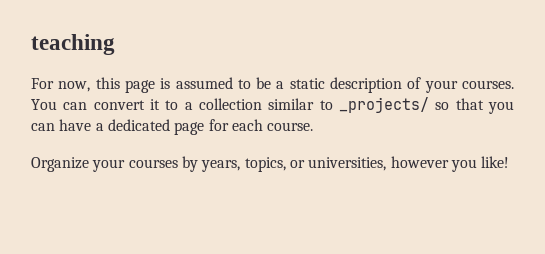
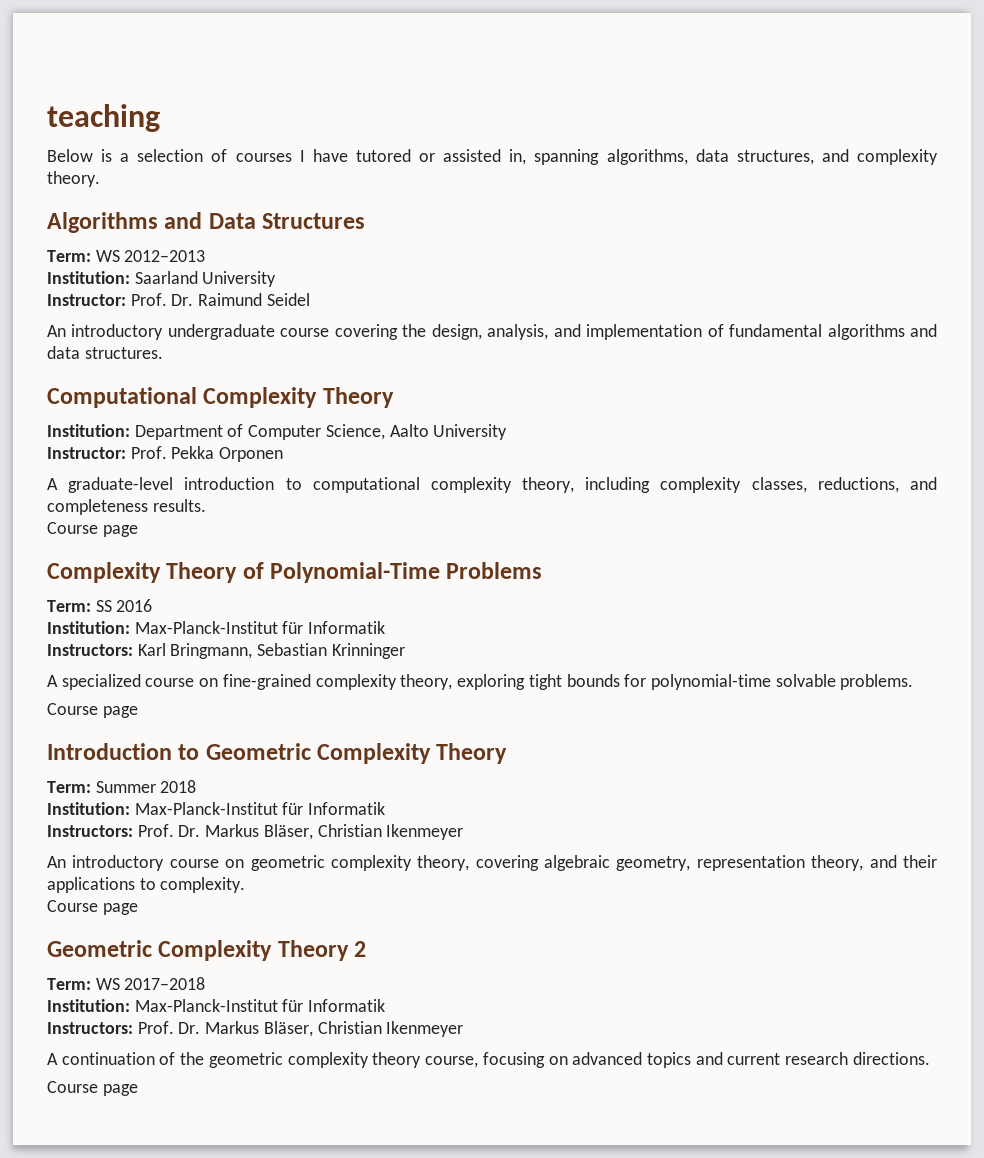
[31,77,515,93] [31,97,514,114] [31,119,314,135] [31,156,510,172] For now, this page is assumed to be a static description of your courses. You can convert it to a collection similar to _projects/ so that you can have a dedicated page for each course. // Organize your courses by years, topics, or universities, however you like! -> [47,149,939,165] [47,171,100,187] [47,212,366,233] [47,250,206,262] [47,271,277,287] [47,293,310,306] [47,324,937,340] [47,346,163,359] [47,387,394,408] [47,424,508,440] [47,446,284,462] [47,477,938,493] [47,499,206,515] [47,522,138,537] [47,562,543,583] [47,599,153,612] [47,621,386,634] [47,643,405,659] [47,674,914,690] [47,703,138,718] [47,743,508,764] [47,780,197,793] [47,802,386,815] [47,824,464,840] [47,855,937,871] [47,877,246,893] [47,900,138,915] [47,940,367,961] [47,977,206,990] [47,999,386,1012] [47,1021,464,1037] [47,1052,930,1068] [47,1081,138,1096] Below is a selection of courses I have tutored or assisted in, spanning algorithms, data structures, and complexity theory. // Algorithms and Data Structures // Term: WS 2012–2013 // Institution: Saarland University // Instructor: Prof. Dr. Raimund Seidel // An introductory undergraduate course covering the design, analysis, and implementation of fundamental algorithms and data structures. // Computational Complexity Theory // Institution: Department of Computer Science, Aalto University // Instructor: Prof. Pekka Orponen // A graduate-level introduction to computational complexity theory, including complexity classes, reductions, and completeness results. // Course page // Complexity Theory of Polynomial-Time Problems // Term: SS 2016 // Institution: Max-Planck-Institut für Informatik // Instructors: Karl Bringmann, Sebastian Krinninger // A specialized course on fine-grained complexity theory, exploring tight bounds for polynomial-time solvable problems. // Course page // Introduction to Geometric Complexity Theory // Term: Summer 2018 // Institution: Max-Planck-Institut für Informatik // Instructors: Prof. Dr. Markus Bläser, Christian Ikenmeyer // An introductory course on geometric complexity theory, covering algebraic geometry, representation theory, and their applications to complexity. // Course page // Geometric Complexity Theory 2 // Term: WS 2017–2018 // Institution: Max-Planck-Institut für Informatik // Instructors: Prof. Dr. Markus Bläser, Christian Ikenmeyer // A continuation of the geometric complexity theory course, focusing on advanced topics and current research directions. // Course page

